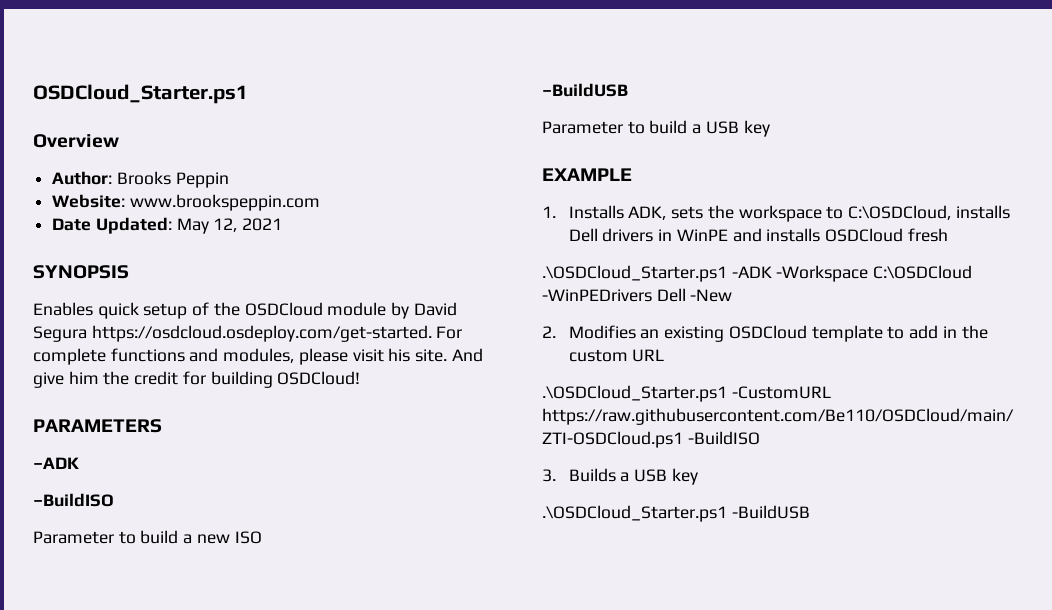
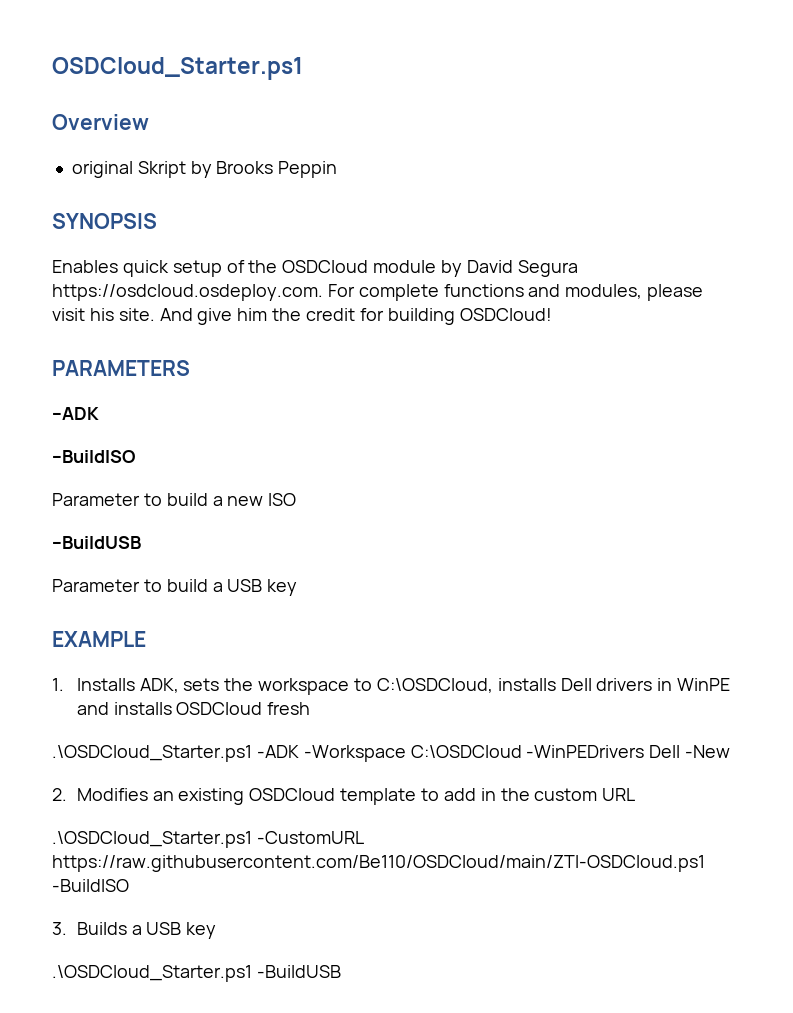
[52,171,113,185] Author: -> [71,161,212,178] original Skript by
[52,194,320,211] [52,217,283,234] // Website: www.brookspeppin.com // Date Updated: May 12, 2021 -> (338, 169) none
[91,325,432,342] https://osdcloud.osdeploy.com/get-started. -> [52,284,323,301] https://osdcloud.osdeploy.com.

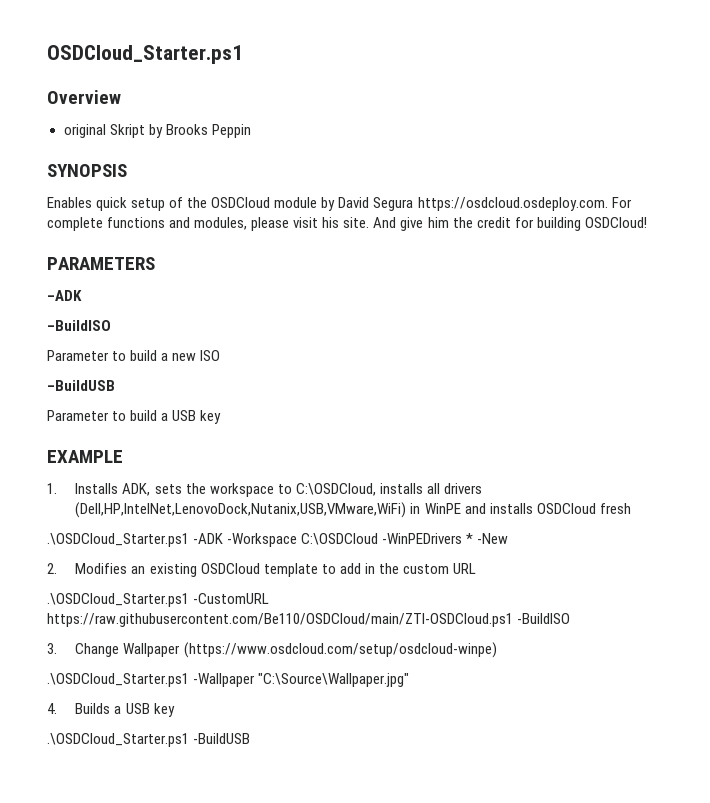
[560,678,653,691] Dell drivers -> [426,483,482,494] [75,502,407,518] all drivers (Dell,HP,IntelNet,LenovoDock,Nutanix,USB,VMware,WiFi)
[649,745,681,758] Dell -> [466,533,474,544] *
(67, 928) none -> [75,642,497,658] [47,673,410,687] [47,703,57,714] Change Wallpaper (https://www.osdcloud.com/setup/osdcloud-winpe) // .\OSDCloud_Starter.ps1 -Wallpaper "C:\Source\Wallpaper.jpg" // 4.

